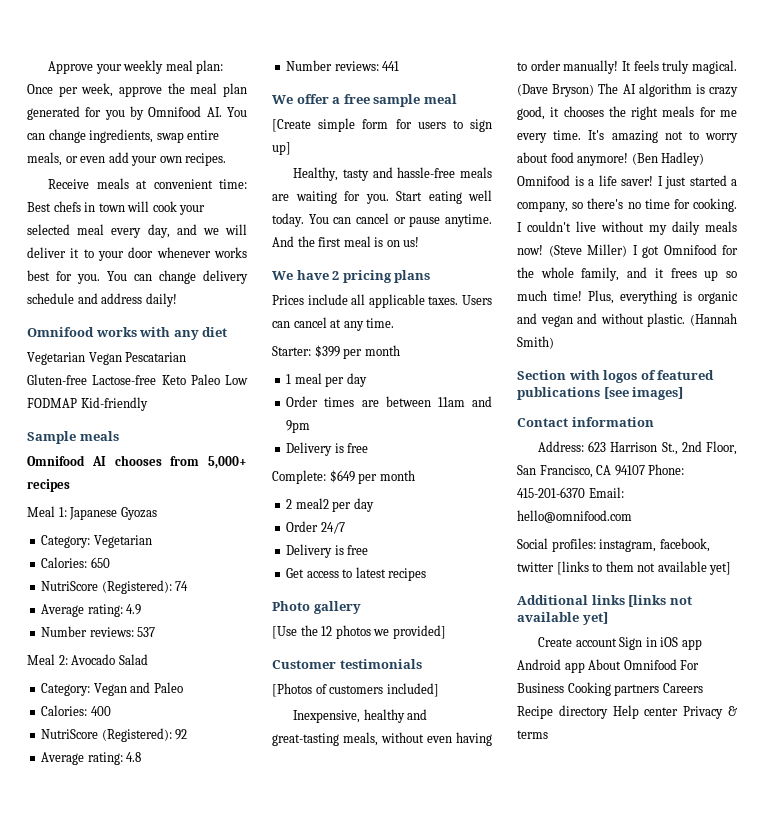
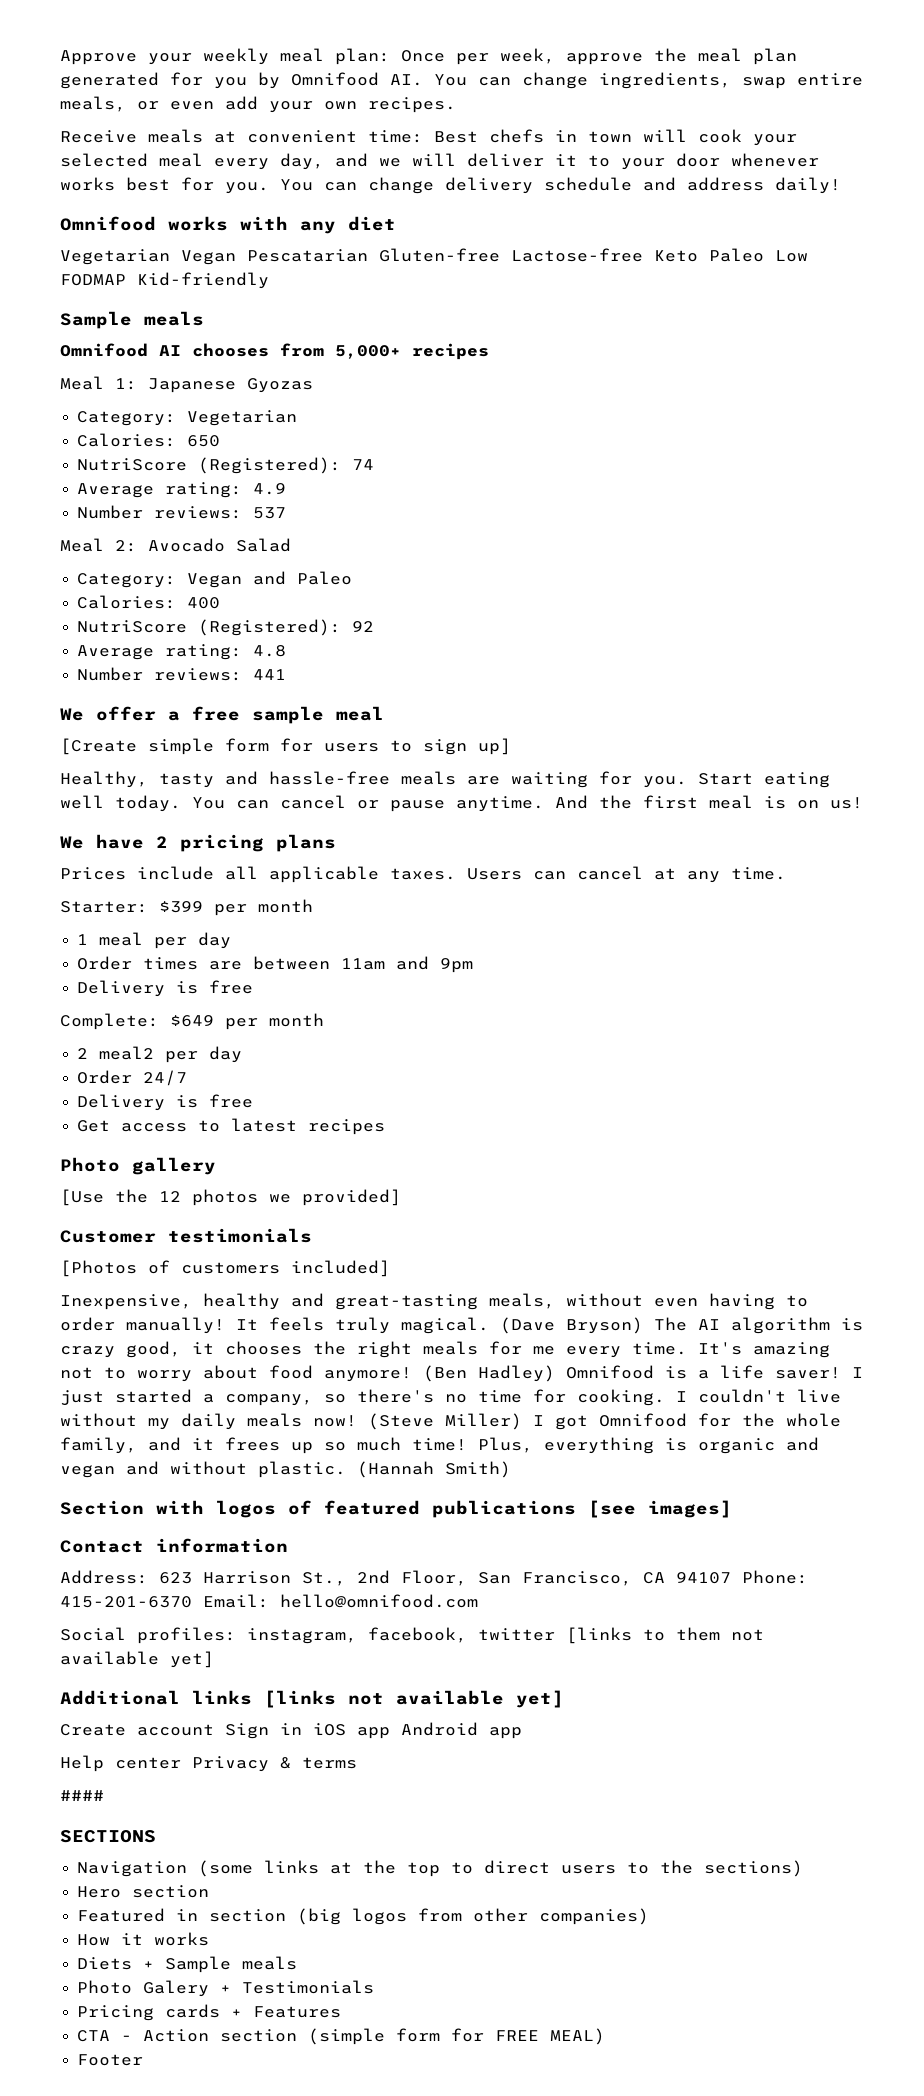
[588,659,700,670] [517,682,703,696] [517,705,608,719] About Omnifood For Business Cooking partners Careers Recipe directory -> (522, 1733) //
(548, 734) none -> [60,1790,104,1801] [60,1830,156,1843] [77,1860,804,1877] [77,1885,210,1898] [77,1908,650,1925] [77,1932,210,1946] [77,1956,298,1973] [77,1980,375,1997] [77,2004,342,2021] [77,2028,606,2045] [77,2054,144,2066] // #### // SECTIONS // Navigation (some links at the top to direct users to the sections) // Hero section // Featured in section (big logos from other companies) // How it works // Diets + Sample meals // Photo Galery + Testimonials // Pricing cards + Features // CTA - Action section (simple form for FREE MEAL) // Footer

